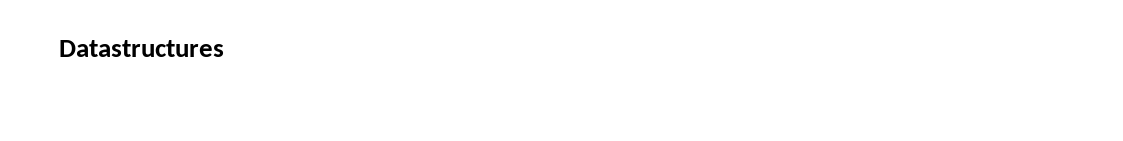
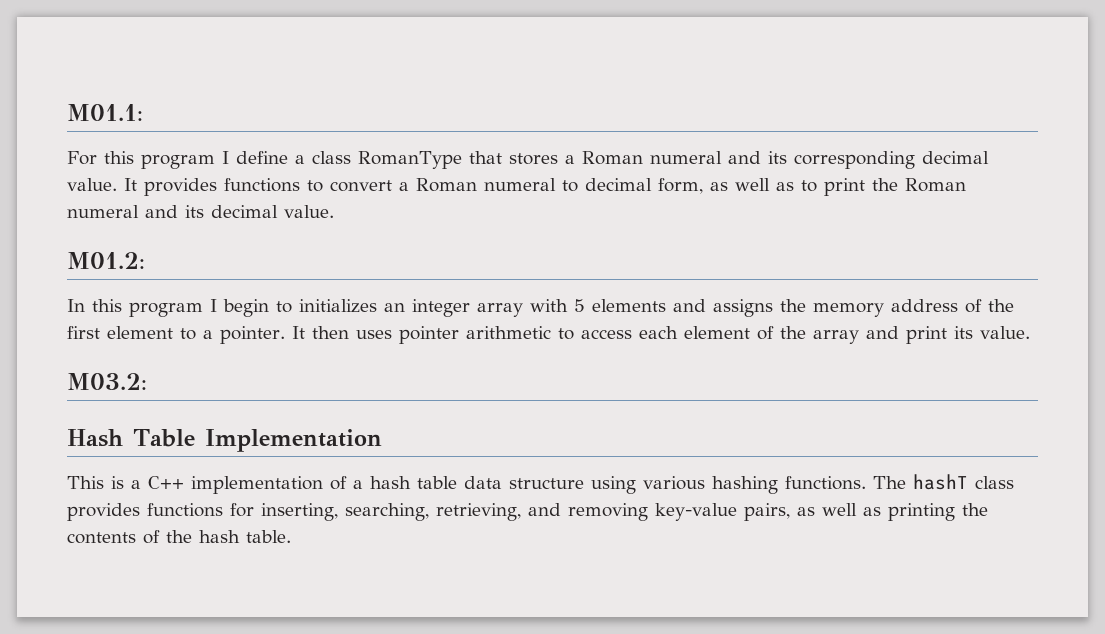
[59,40,224,57] Datastructures -> [67,104,143,121] [67,151,989,169] [67,178,966,196] [67,205,334,218] [67,252,145,269] [67,299,1014,317] [67,326,1030,344] [67,373,147,390] [67,429,382,452] [67,474,1014,494] [67,503,988,521] [67,530,291,544] M01.1: // For this program I define a class RomanType that stores a Roman numeral and its corresponding decimal value. It provides functions to convert a Roman numeral to decimal form, as well as to print the Roman numeral and its decimal value. // M01.2: // In this program I begin to initializes an integer array with 5 elements and assigns the memory address of the first element to a pointer. It then uses pointer arithmetic to access each element of the array and print its value. // M03.2: // Hash Table Implementation // This is a C++ implementation of a hash table data structure using various hashing functions. The hashT class provides functions for inserting, searching, retrieving, and removing key-value pairs, as well as printing the contents of the hash table.

